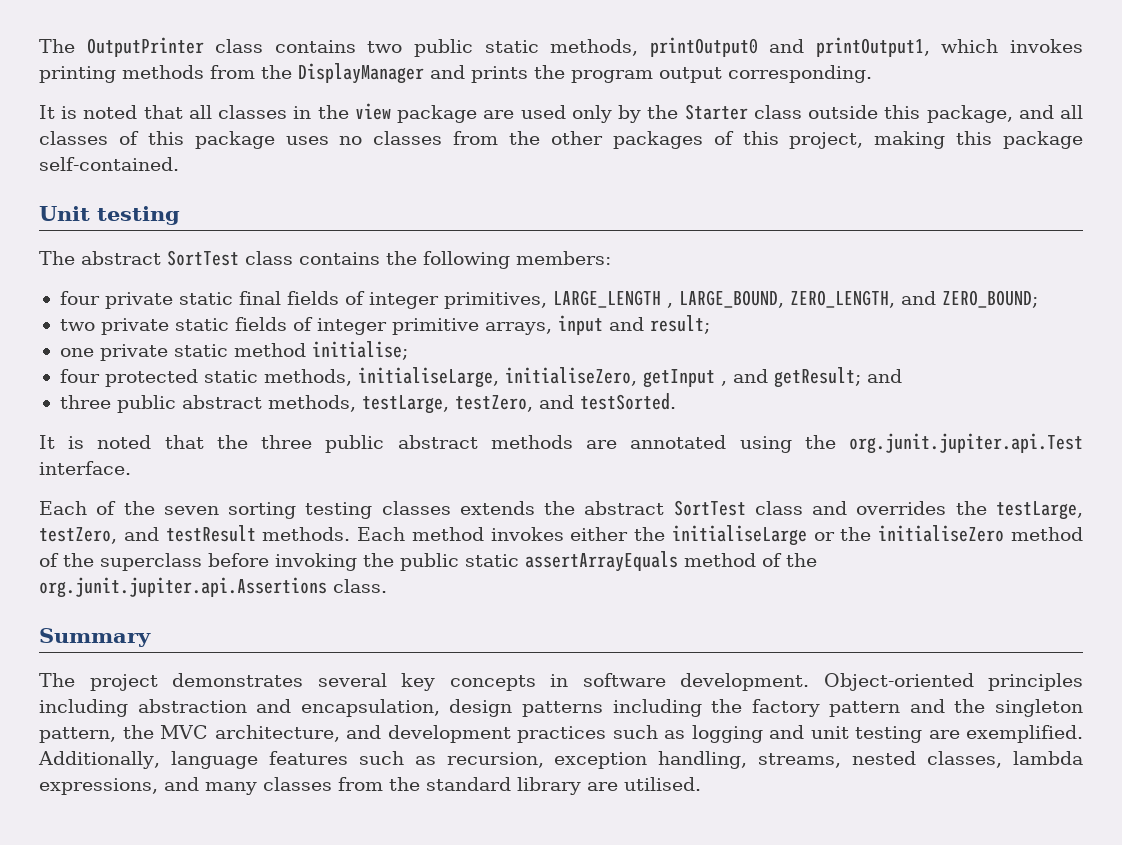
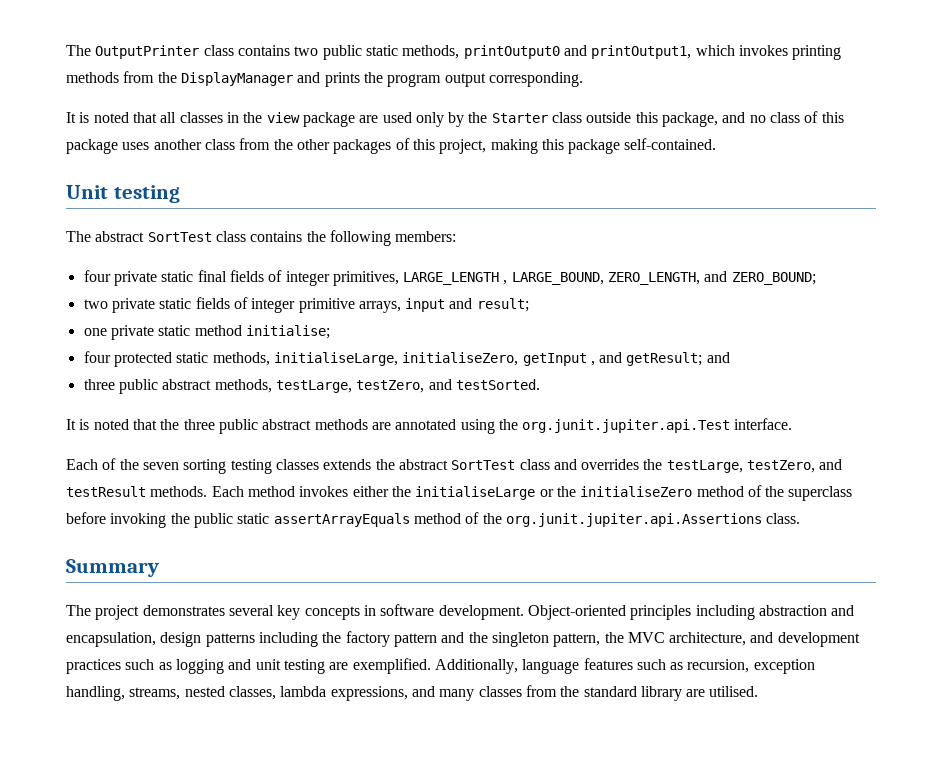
[1059,105,1083,119] [39,131,108,145] all classes -> [749,112,801,123] no class
[339,131,443,145] no classes -> [153,139,235,150] another class

